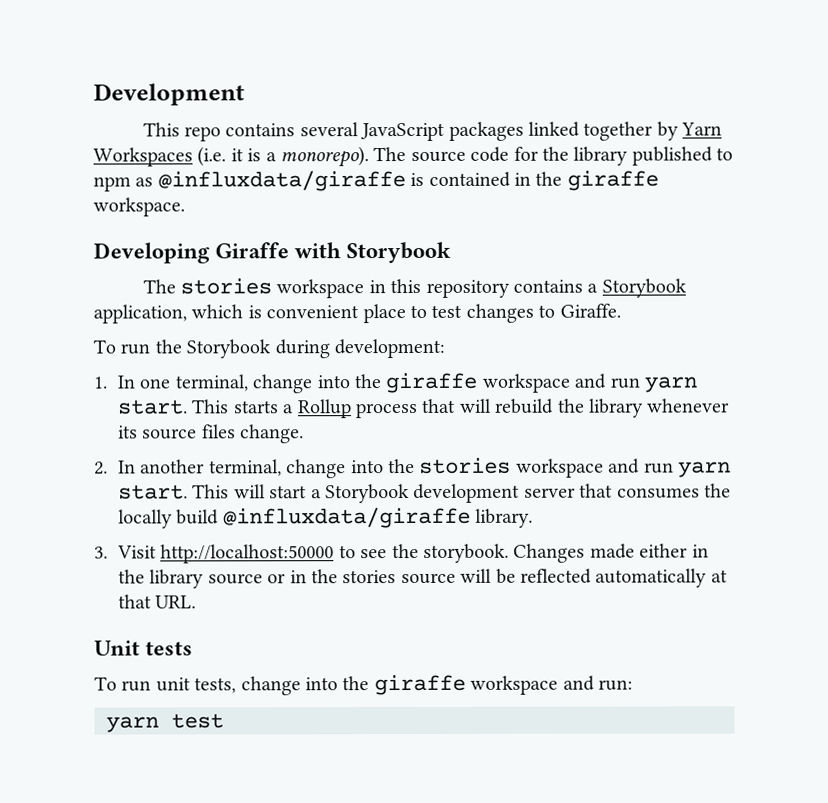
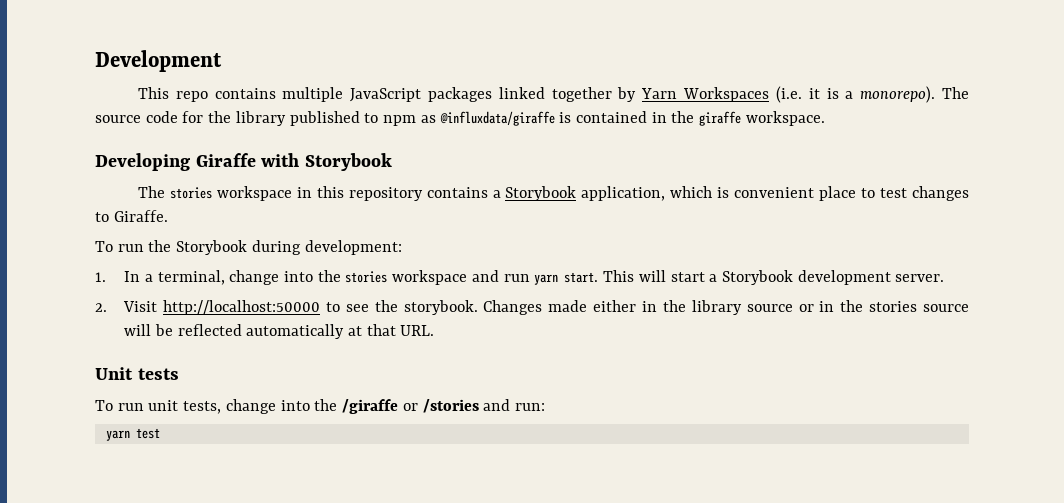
[299,122,359,137] several -> [282,87,344,102] multiple
[139,372,697,394] [116,398,731,419] [117,424,305,444] [94,459,206,475] one terminal, change into the giraffe workspace and run yarn start. This starts a Rollup process that will rebuild the library whenever its source files change. // 2. In another -> [144,274,153,282] a
[523,483,731,499] [117,506,534,529] [94,546,108,559] server that consumes the locally build @influxdata/giraffe library. // 3. -> [895,274,945,282] [95,303,107,312] server. // 2.
[373,674,559,696] giraffe workspace -> [342,399,479,414] /giraffe or /stories

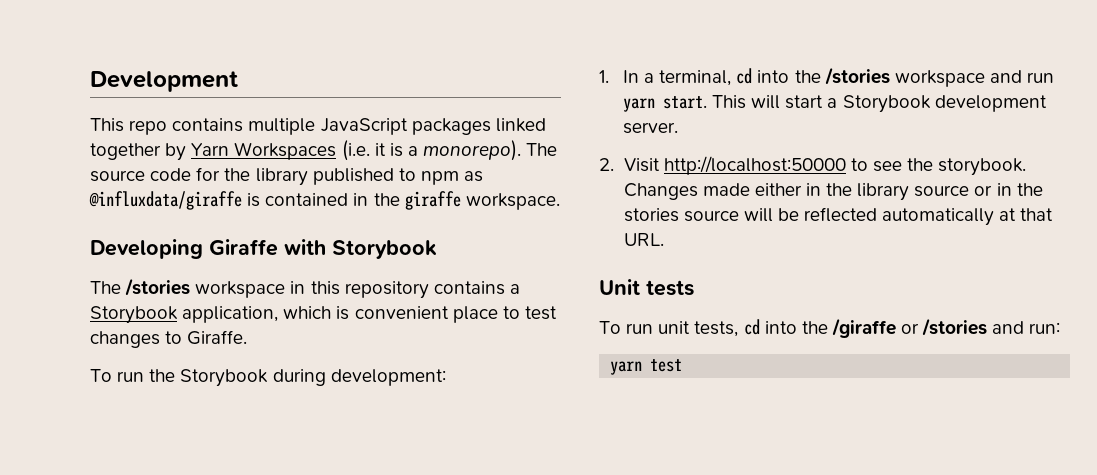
[169,187,212,199] stories -> [125,278,191,296] /stories
[229,270,388,285] change into the stories -> [736,67,890,85] cd into the /stories
[225,399,276,414] change -> [743,319,760,335] cd

